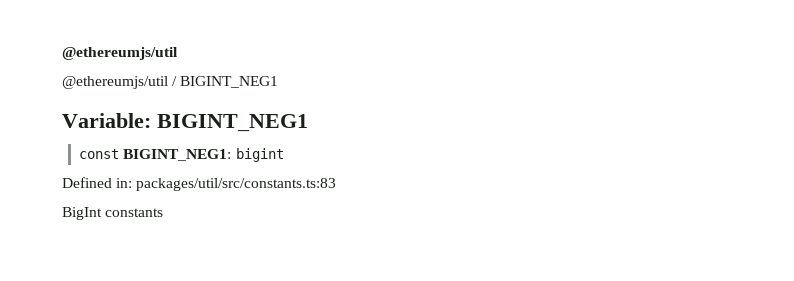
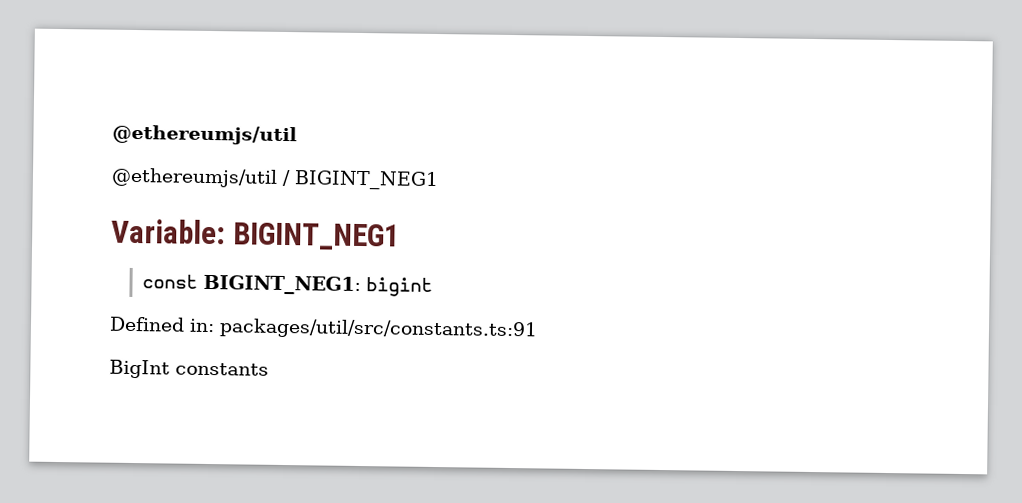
[136,178,337,191] packages/util/src/constants.ts:83 -> [219,318,538,341] packages/util/src/constants.ts:91

